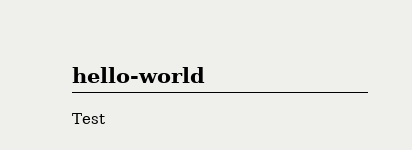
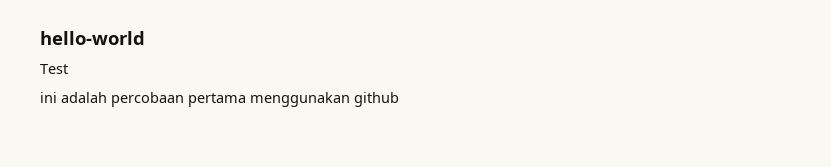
(105, 118) none -> [40,92,399,107] // ini adalah percobaan pertama menggunakan github

